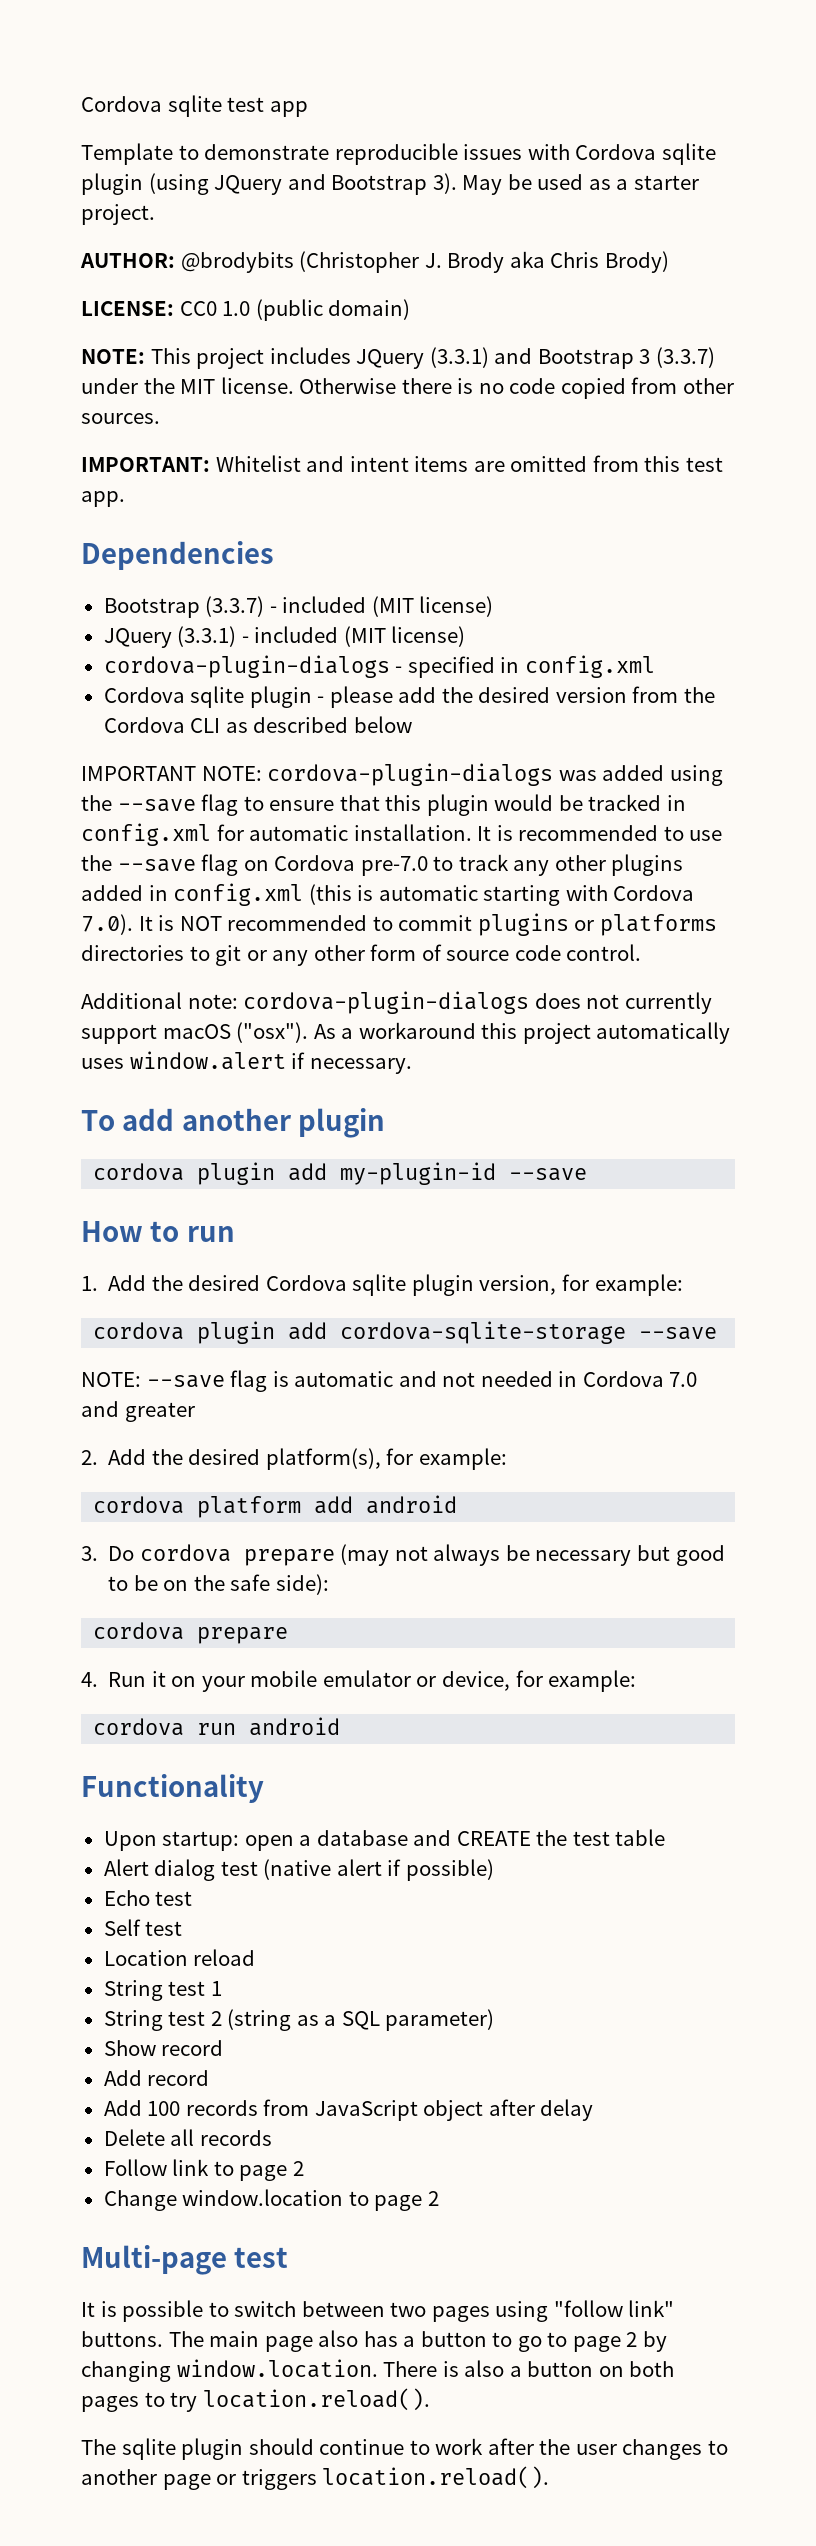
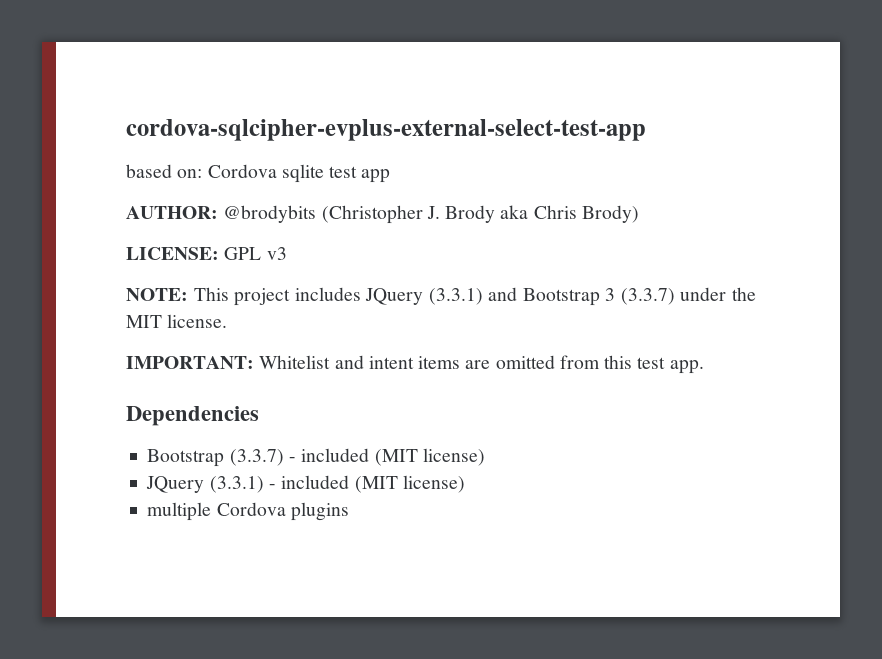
(81, 104) none -> [126,119,646,141] [126,164,203,178] cordova-sqlcipher-evplus-external-select-test-app // based on:
[81,143,716,165] [81,173,699,195] [81,204,155,225] // Template to demonstrate reproducible issues with Cordova sqlite plugin (using JQuery and Bootstrap 3). May be used as a starter project. -> (391, 176) none
[179,299,411,321] CC0 1.0 (public domain) -> [224,247,287,260] GPL v3
[299,377,734,399] [81,413,160,424] Otherwise there is no code copied from other sources. -> (228, 321) none
[103,655,655,678] [103,686,715,708] [103,716,412,733] [81,763,723,786] [81,794,686,816] [81,823,723,846] [81,854,684,876] [81,883,695,906] [81,913,717,936] [81,944,642,966] [81,991,712,1014] [81,1022,731,1044] [81,1051,412,1074] [81,1108,386,1138] [93,1162,588,1185] [81,1221,235,1242] [81,1274,683,1296] [93,1321,718,1344] [81,1370,698,1392] [81,1401,195,1422] [81,1448,507,1470] [93,1495,458,1518] [81,1544,725,1566] [108,1574,329,1595] [93,1622,289,1644] [81,1670,637,1692] [93,1717,341,1736] [81,1774,264,1803] [103,1829,666,1851] [103,1859,494,1881] [103,1890,193,1906] [103,1919,183,1936] [103,1949,256,1966] [103,1980,222,2001] [103,2009,495,2031] [103,2040,224,2056] [103,2070,210,2086] [103,2099,594,2121] [103,2129,272,2146] [103,2159,304,2181] [103,2189,439,2211] [81,2245,289,2275] [81,2300,675,2322] [81,2330,667,2352] [81,2359,675,2382] [81,2388,430,2412] [81,2438,728,2460] [81,2466,550,2490] cordova-plugin-dialogs - specified in config.xml // Cordova sqlite plugin - please add the desired version from the Cordova CLI as described below // IMPORTANT NOTE: cordova-plugin-dialogs was added using the --save flag to ensure that this plugin would be tracked in config.xml for automatic installation. It is recommended to use the --save flag on Cordova pre-7.0 to track any other plugins added in config.xml (this is automatic starting with Cordova 7.0). It is NOT recommended to commit plugins or platforms directories to git or any other form of source code control. // Additional note: cordova-plugin-dialogs does not currently support macOS ("osx"). As a workaround this project automatically uses window.alert if necessary. // To add another plugin // cordova plugin add my-plugin-id --save // How to run // 1. Add the desired Cordova sqlite plugin version, for example: // cordova plugin add cordova-sqlite-storage --save // NOTE: --save flag is automatic and not needed in Cordova 7.0 and greater // 2. Add the desired platform(s), for example: // cordova platform add android // 3. Do cordova prepare (may not always be necessary but good to be on the safe side): // cordova prepare // 4. Run it on your mobile emulator or device, for example: // cordova run android // Functionality // Upon startup: open a database and CREATE the test table // Alert dialog test (native alert if possible) // Echo test // Self test // Location reload // String test 1 // String test 2 (string as a SQL parameter) // Show record // Add record // Add 100 records from JavaScript object after delay // Delete all records // Follow link to page 2 // Change window.location to page 2 // Multi-page test // It is possible to switch between two pages using "follow link" buttons. The main page also has a button to go to page 2 by changing window.location. There is also a button on both pages to try location.reload(). // The sqlite plugin should continue to work after the user changes to another page or triggers location.reload(). -> [147,502,349,521] multiple Cordova plugins

